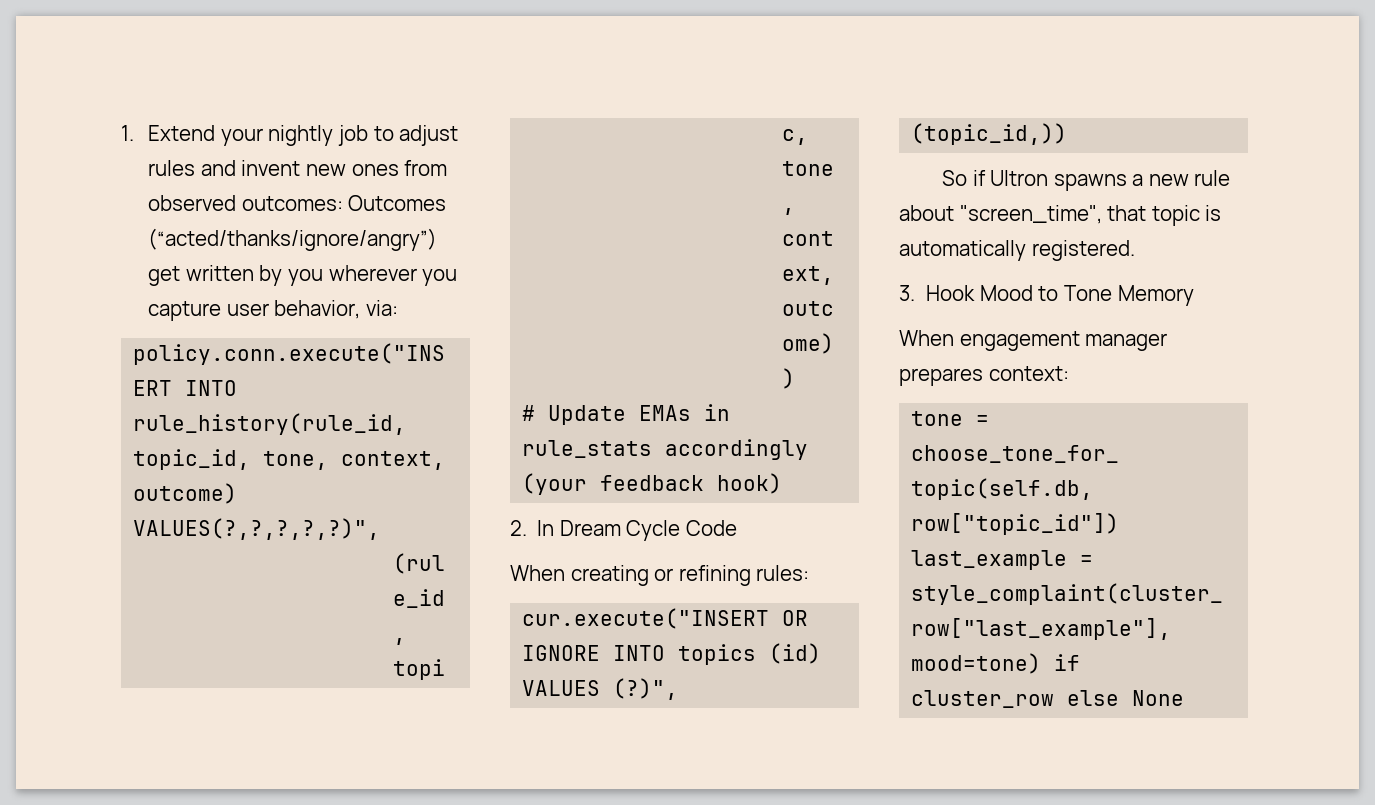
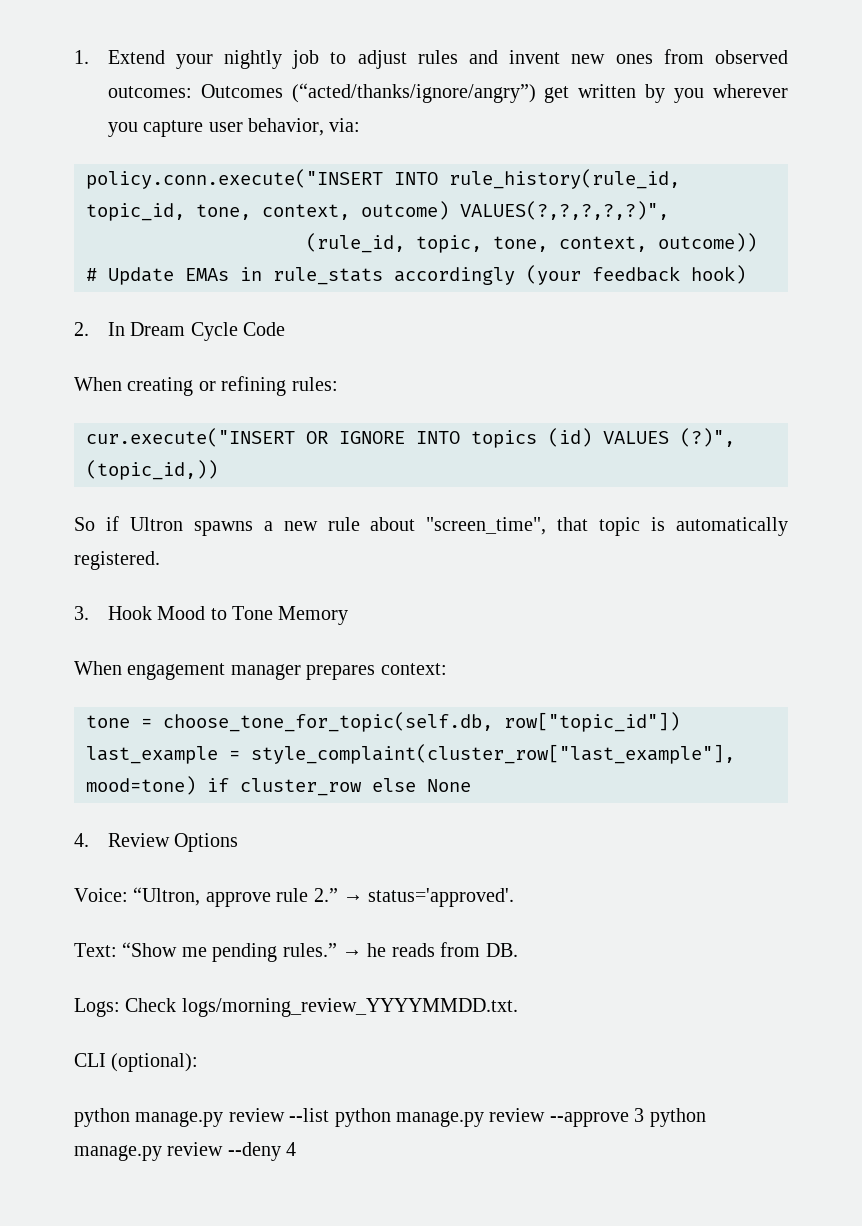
(1185, 698) none -> [74,833,239,852] [74,887,515,907] [74,942,518,962] [74,998,518,1017] [74,1053,199,1072] [74,1108,706,1127] [74,1142,297,1161] // 4. Review Options // Voice: “Ultron, approve rule 2.” → status='approved'. // Text: “Show me pending rules.” → he reads from DB. // Logs: Check logs/morning_review_YYYYMMDD.txt. // CLI (optional): // python manage.py review --list python manage.py review --approve 3 python manage.py review --deny 4

